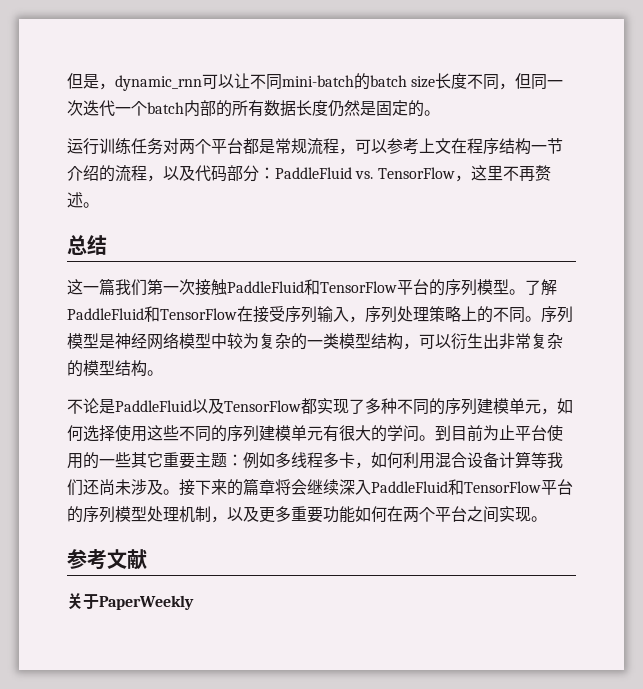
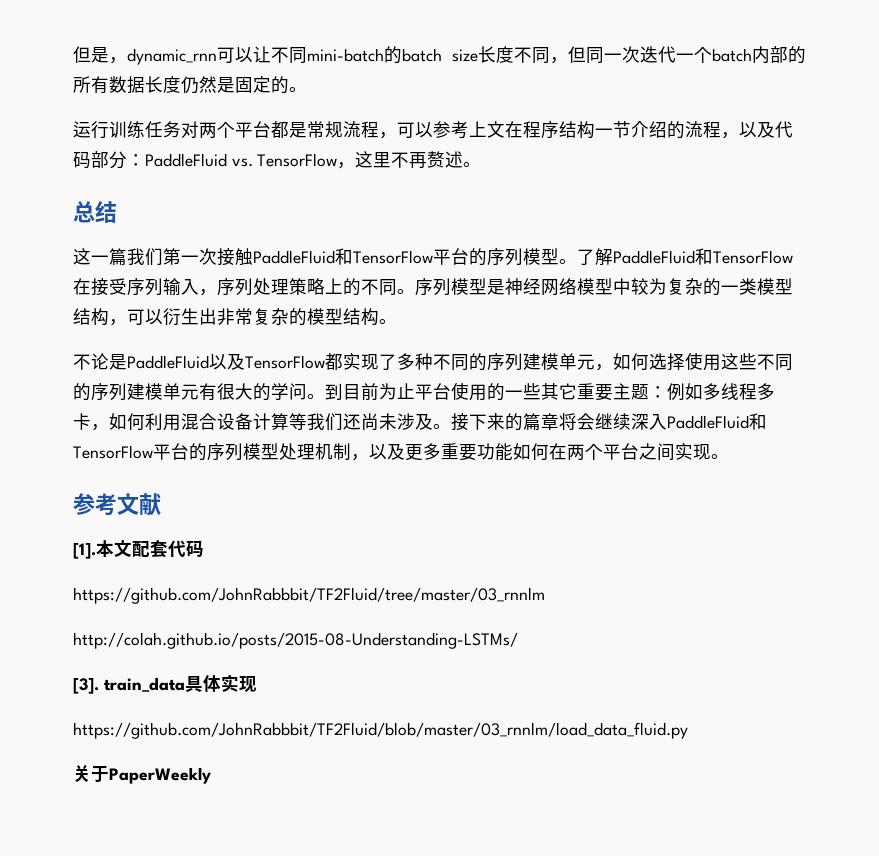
(147, 559) none -> [73,540,204,559] [73,587,545,604] [73,632,518,649] [73,674,257,694] [73,722,688,739] // [1].本文配套代码 // https://github.com/JohnRabbbit/TF2Fluid/tree/master/03_rnnlm // http://colah.github.io/posts/2015-08-Understanding-LSTMs/ // [3]. train_data具体实现 // https://github.com/JohnRabbbit/TF2Fluid/blob/master/03_rnnlm/load_data_fluid.py

